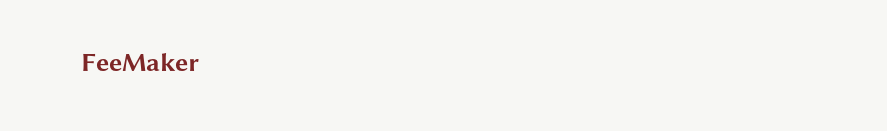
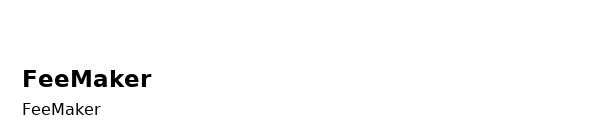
[81,53,199,71] FeeMaker -> [22,70,152,87] [22,103,101,115] FeeMaker // FeeMaker

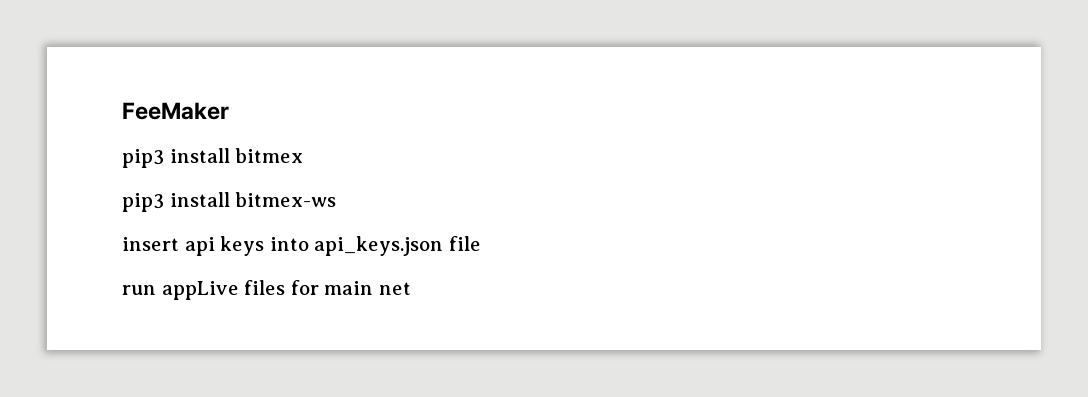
[22,103,101,115] FeeMaker -> [122,148,304,168] [122,192,337,212] [122,236,481,256] [122,280,411,300] pip3 install bitmex // pip3 install bitmex-ws // insert api keys into api_keys.json file // run appLive files for main net

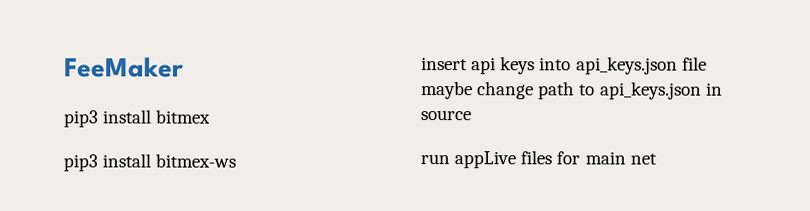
(481, 243) none -> [421,81,723,100] [420,110,471,121] maybe change path to api_keys.json in source

